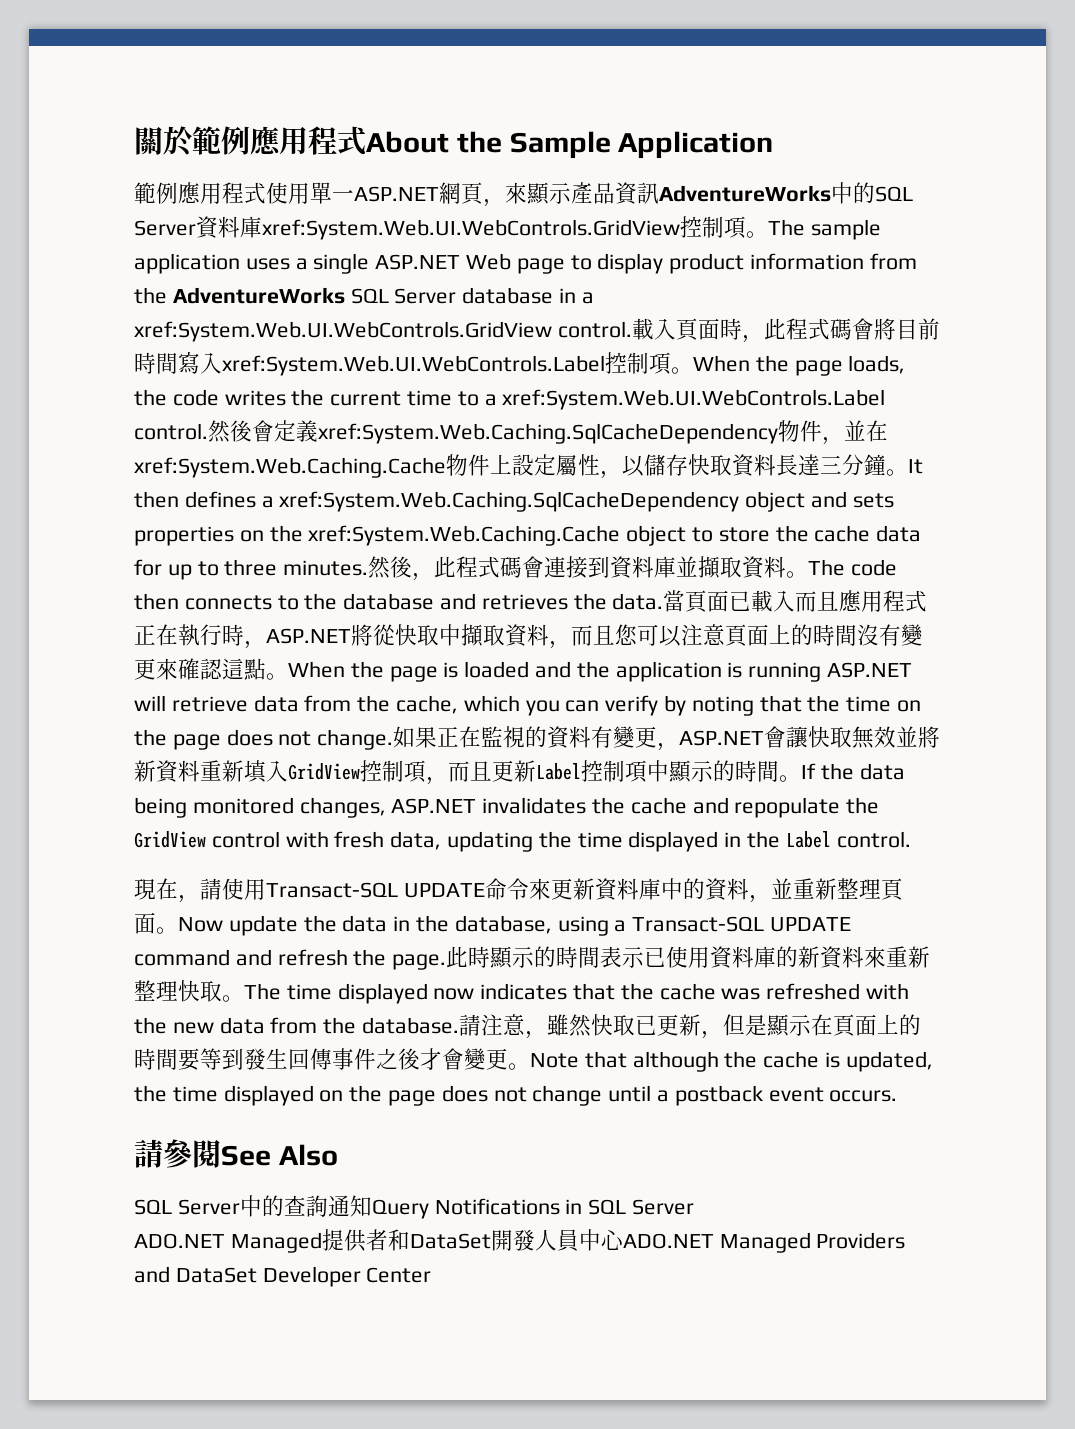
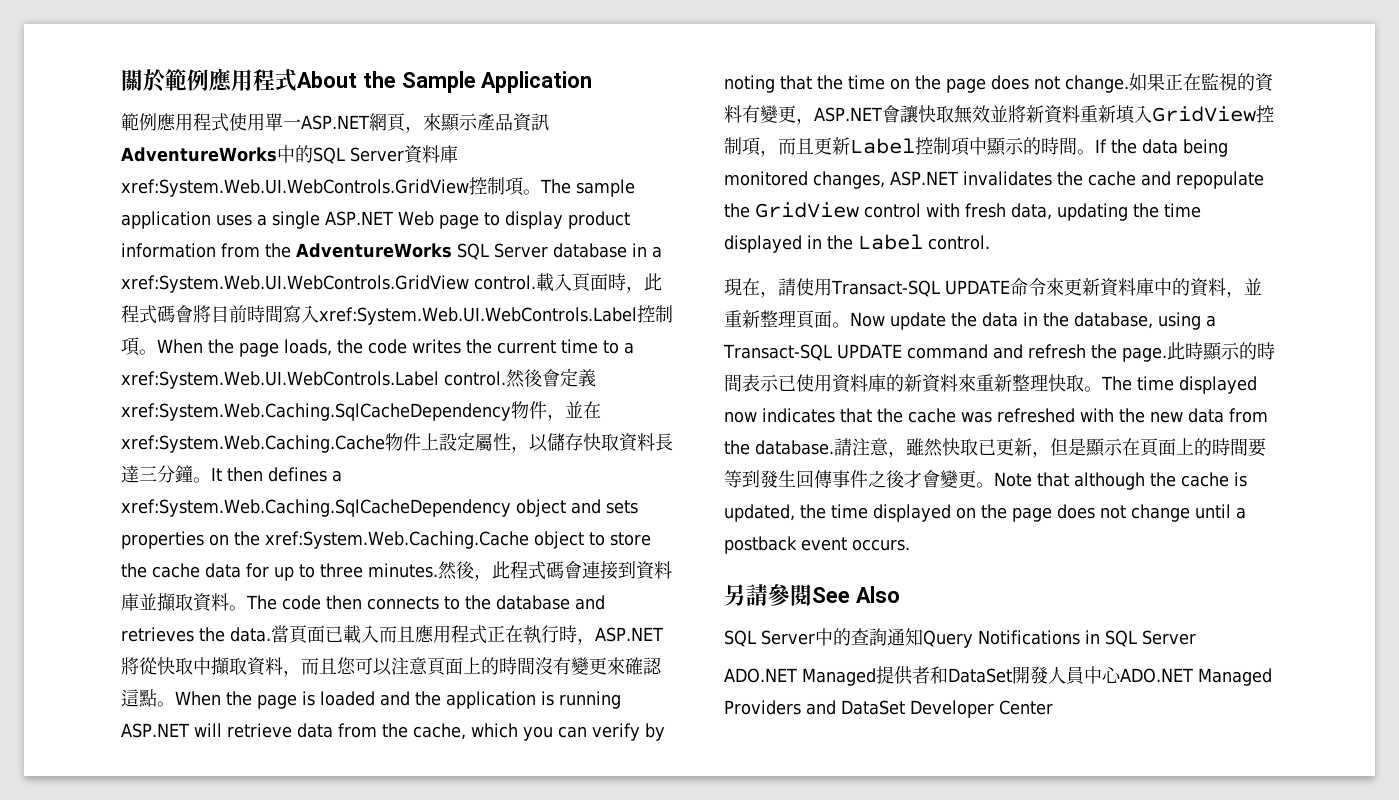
(898, 1096) none -> [724,584,746,606] 另

